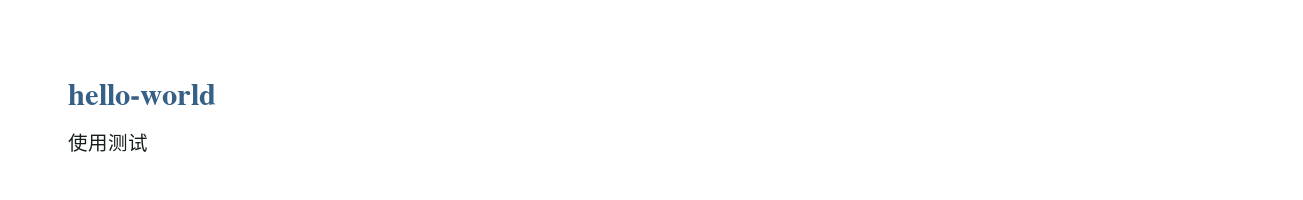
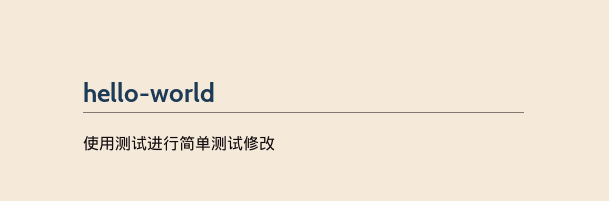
(148, 142) none -> [147,135,275,151] 进行简单测试修改

